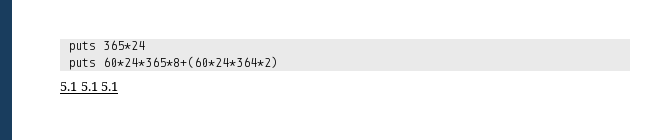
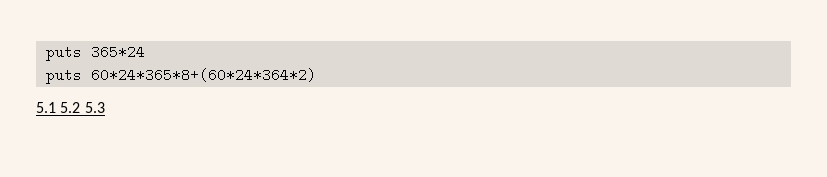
[80,82,119,91] 5.1 5.1 -> [60,102,105,113] 5.2 5.3

